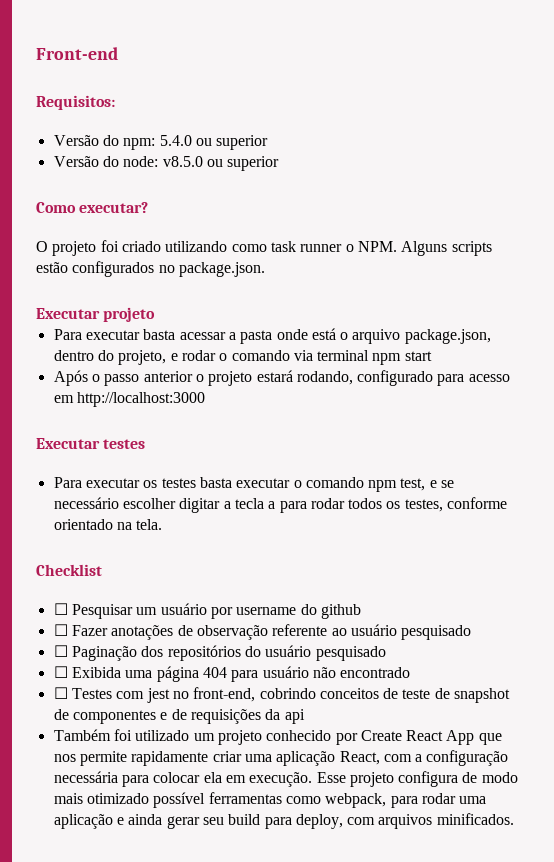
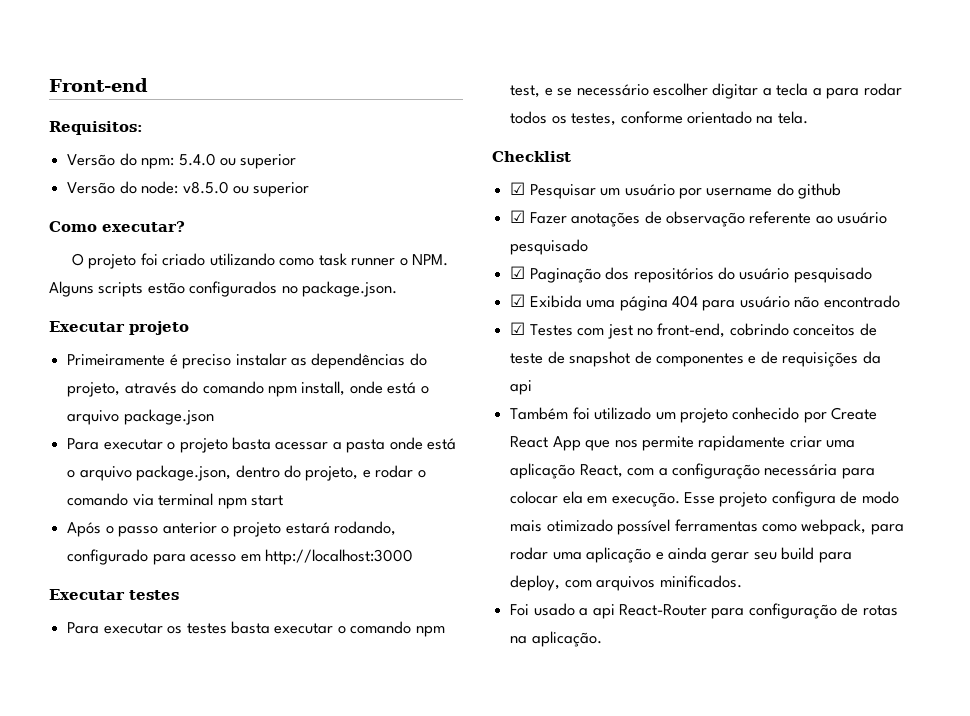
[53,329,140,340] // Para executar -> [67,353,427,369] [67,381,429,397] [67,409,214,425] [67,438,228,453] // Primeiramente é preciso instalar as dependências do projeto, através do comando npm install, onde está o arquivo package.json // Para executar o projeto
[53,603,68,615] ☐ -> [510,182,526,195] ☑
[53,624,68,636] ☐ -> [510,210,526,223] ☑
[53,645,68,657] ☐ -> [510,266,526,279] ☑
[53,666,68,678] ☐ -> [510,294,526,307] ☑
[53,687,68,699] ☐ -> [510,322,526,335] ☑
(514, 819) none -> [510,603,898,619] [510,631,602,647] // Foi usado a api React-Router para configuração de rotas na aplicação.

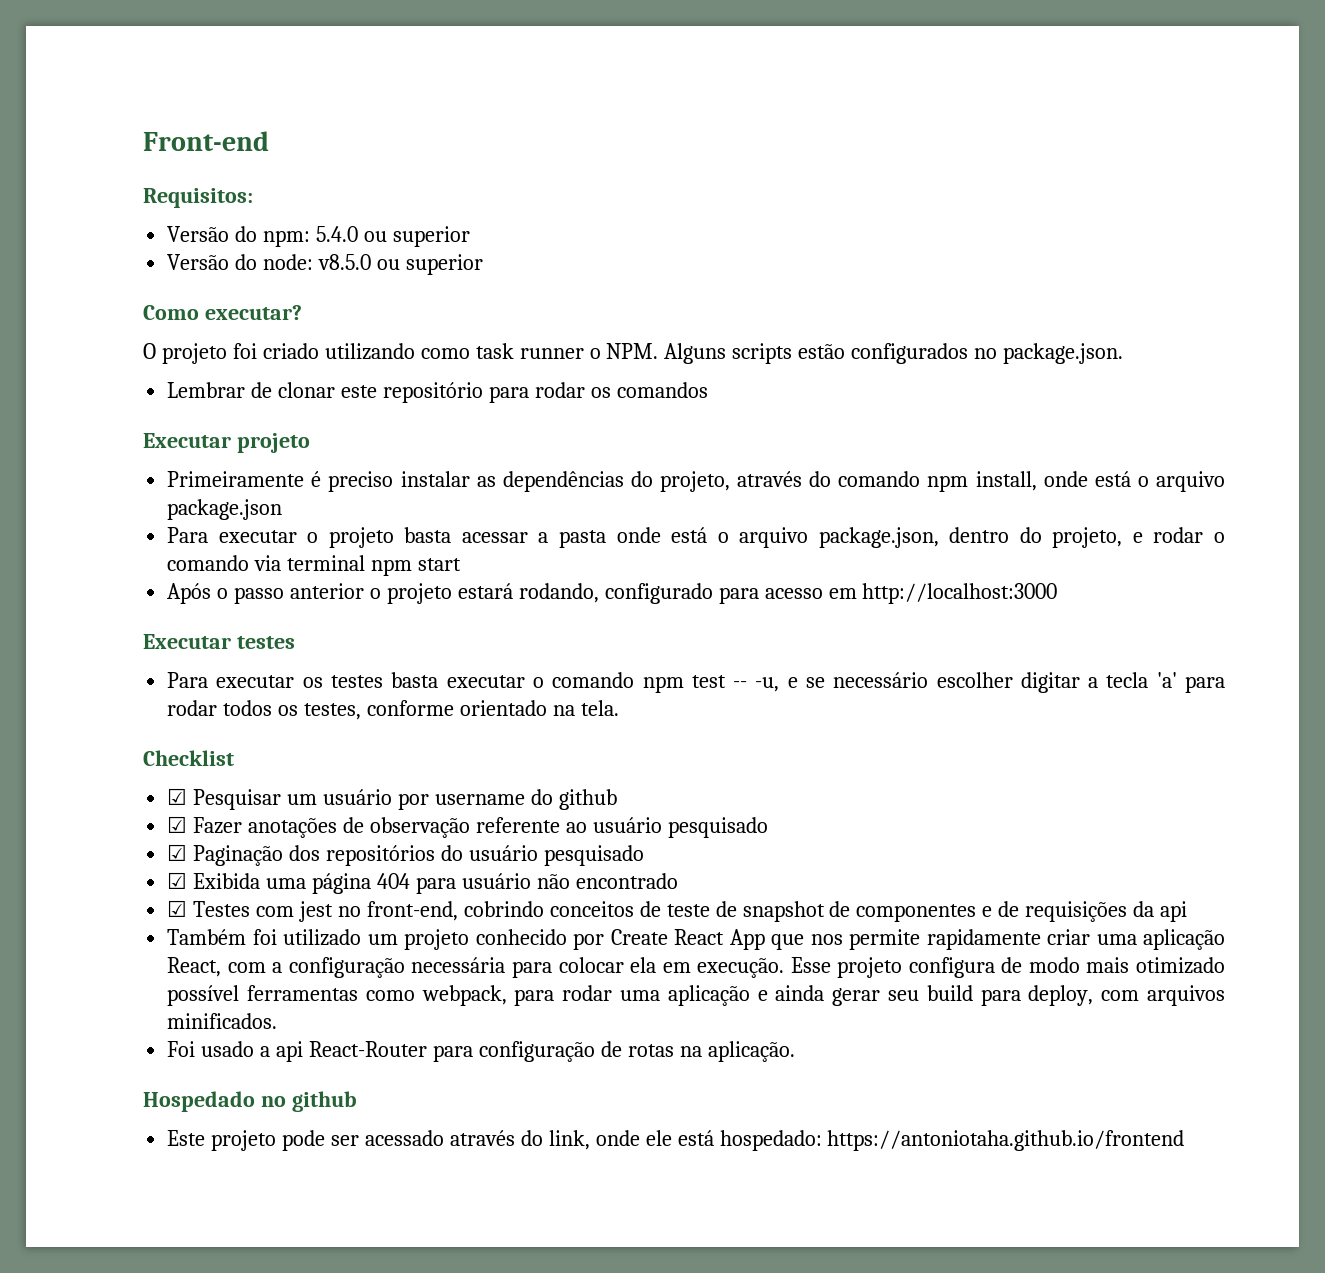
(398, 289) none -> [167,382,708,403] // Lembrar de clonar este repositório para rodar os comandos
[510,85,541,98] test, -> [691,675,780,692] test -- -u,
[812,88,822,96] a -> [1156,672,1177,688] 'a'
(602, 639) none -> [143,1091,357,1112] [167,1130,1185,1151] // Hospedado no github // Este projeto pode ser acessado através do link, onde ele está hospedado: https://antoniotaha.github.io/frontend

